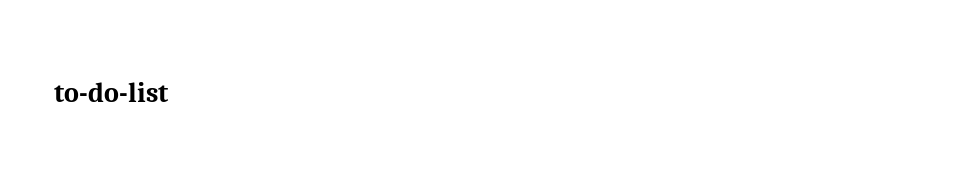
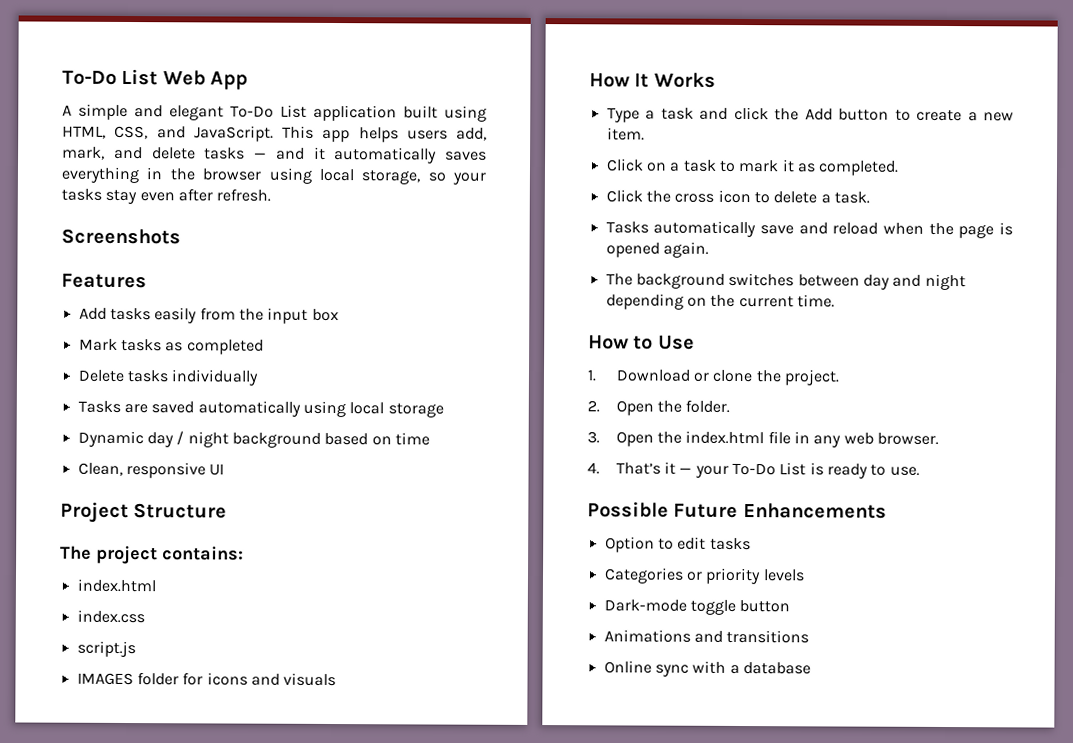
[54,82,169,102] to-do-list -> [62,68,249,90] [62,103,487,122] [62,125,487,143] [62,146,487,164] [61,166,486,185] [61,188,272,205] [61,228,181,245] [61,273,147,289] [78,307,339,324] [78,338,264,355] [77,369,260,386] [77,400,444,418] [77,430,430,448] [77,461,225,479] [60,501,228,524] [60,545,244,565] [76,578,156,593] [76,609,145,624] [76,640,136,658] [76,672,337,687] [589,72,716,88] [606,106,1014,123] [606,127,645,141] [605,158,900,176] [605,189,870,204] [605,220,1013,239] [605,241,709,258] [605,272,966,291] [605,293,835,310] [588,335,695,350] [587,369,840,386] [587,399,731,416] [587,430,939,448] [587,461,920,479] [587,501,887,519] [604,536,751,553] [603,567,805,585] [603,599,791,615] [603,629,810,644] [603,660,811,677] To-Do List Web App // A simple and elegant To-Do List application built using HTML, CSS, and JavaScript. This app helps users add, mark, and delete tasks — and it automatically saves everything in the browser using local storage, so your tasks stay even after refresh. // Screenshots // Features // Add tasks easily from the input box // Mark tasks as completed // Delete tasks individually // Tasks are saved automatically using local storage // Dynamic day / night background based on time // Clean, responsive UI // Project Structure // The project contains: // index.html // index.css // script.js // IMAGES folder for icons and visuals // How It Works // Type a task and click the Add button to create a new item. // Click on a task to mark it as completed. // Click the cross icon to delete a task. // Tasks automatically save and reload when the page is opened again. // The background switches between day and night depending on the current time. // How to Use // 1. Download or clone the project. // 2. Open the folder. // 3. Open the index.html file in any web browser. // 4. That’s it — your To-Do List is ready to use. // Possible Future Enhancements // Option to edit tasks // Categories or priority levels // Dark-mode toggle button // Animations and transitions // Online sync with a database

